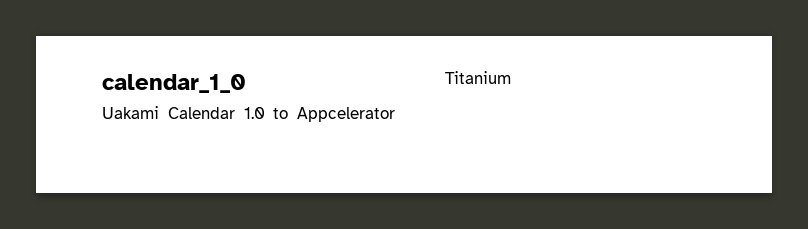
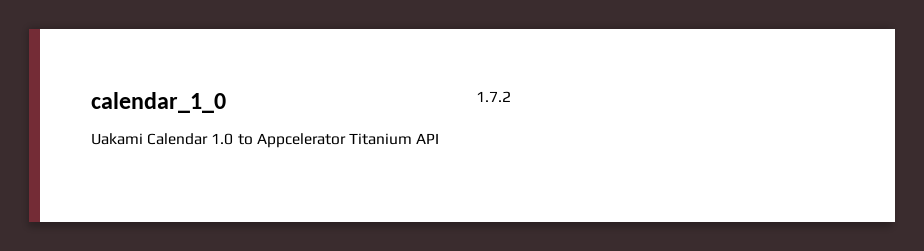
(511, 77) none -> [416,133,440,144] [476,91,511,102] API 1.7.2

